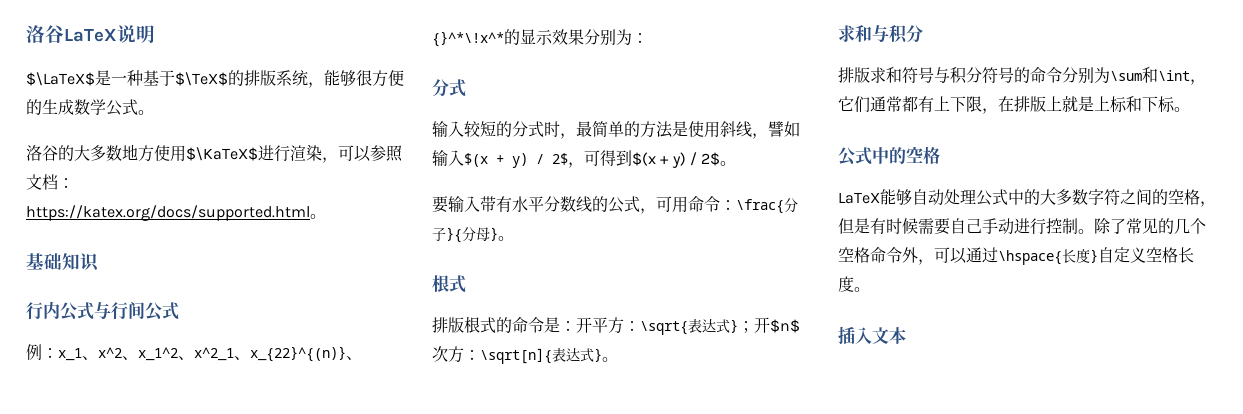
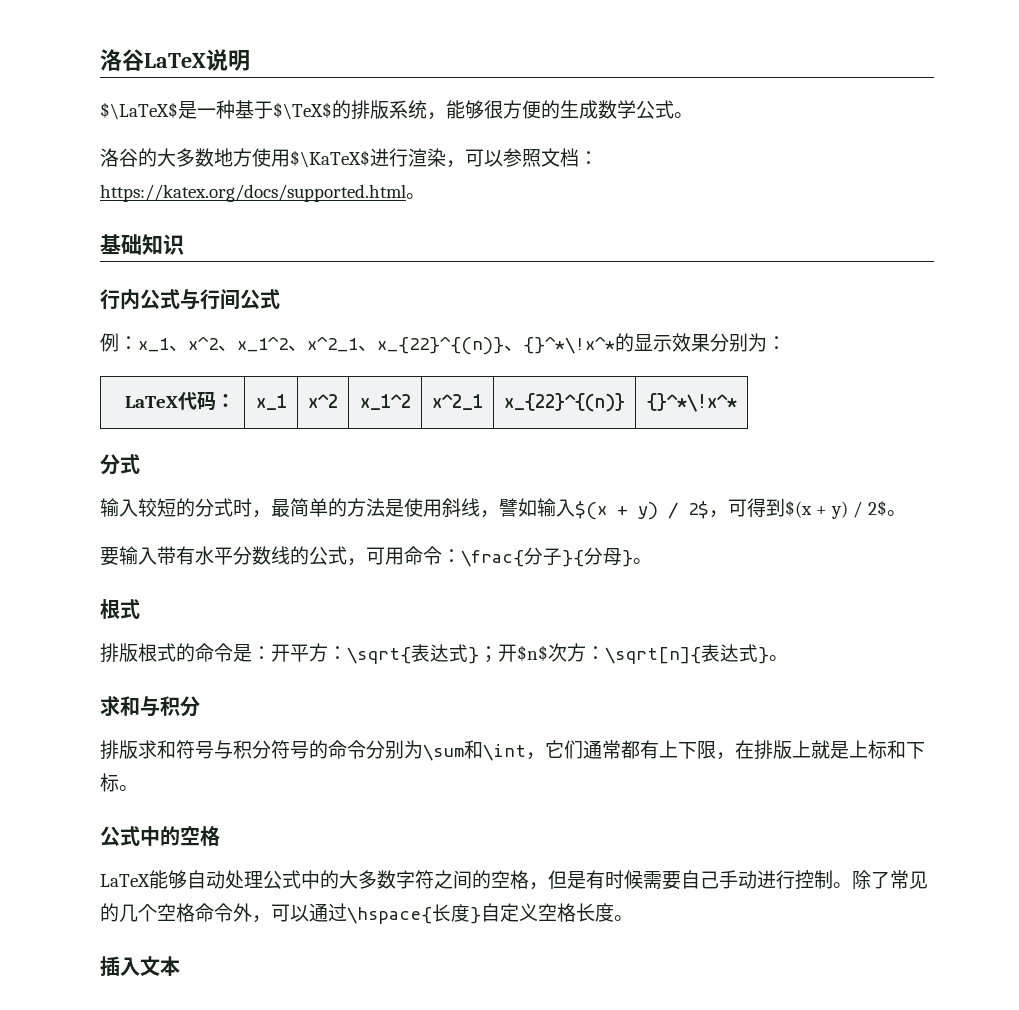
(648, 38) none -> [124,391,235,410] [255,394,287,410] [308,394,338,408] [359,394,411,410] [432,394,483,410] [504,393,625,412] [646,393,737,412] // LaTeX代码： | x_1 | x^2 | x_1^2 | x^2_1 | x_{22}^{(n)} | {}^*\!x^*

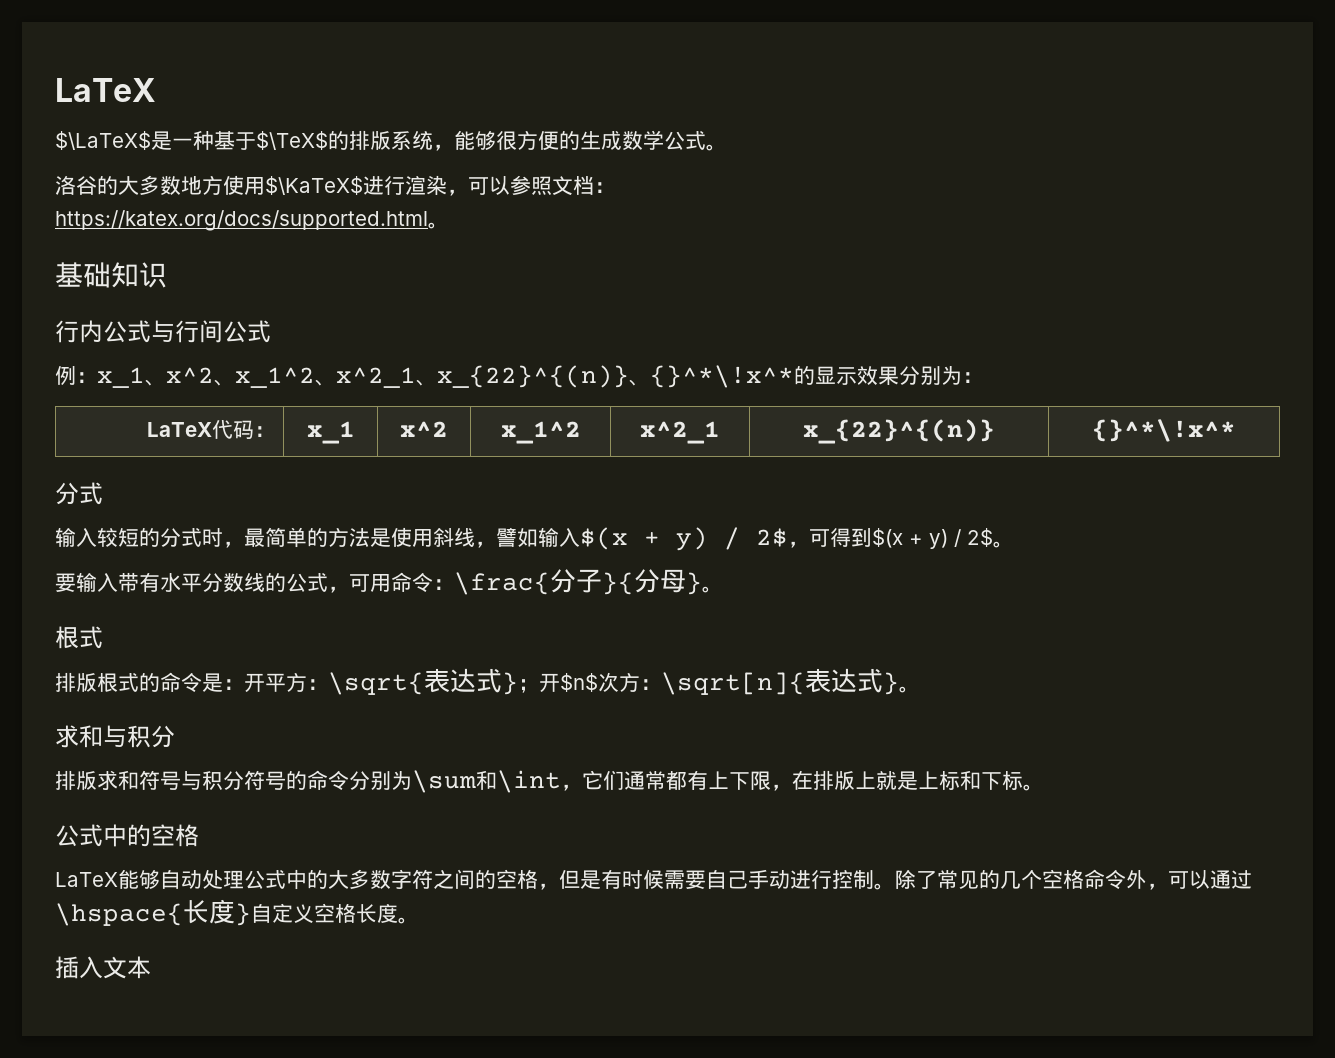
[100,49,250,71] 洛谷LaTeX说明 -> [55,78,156,102] LaTeX

